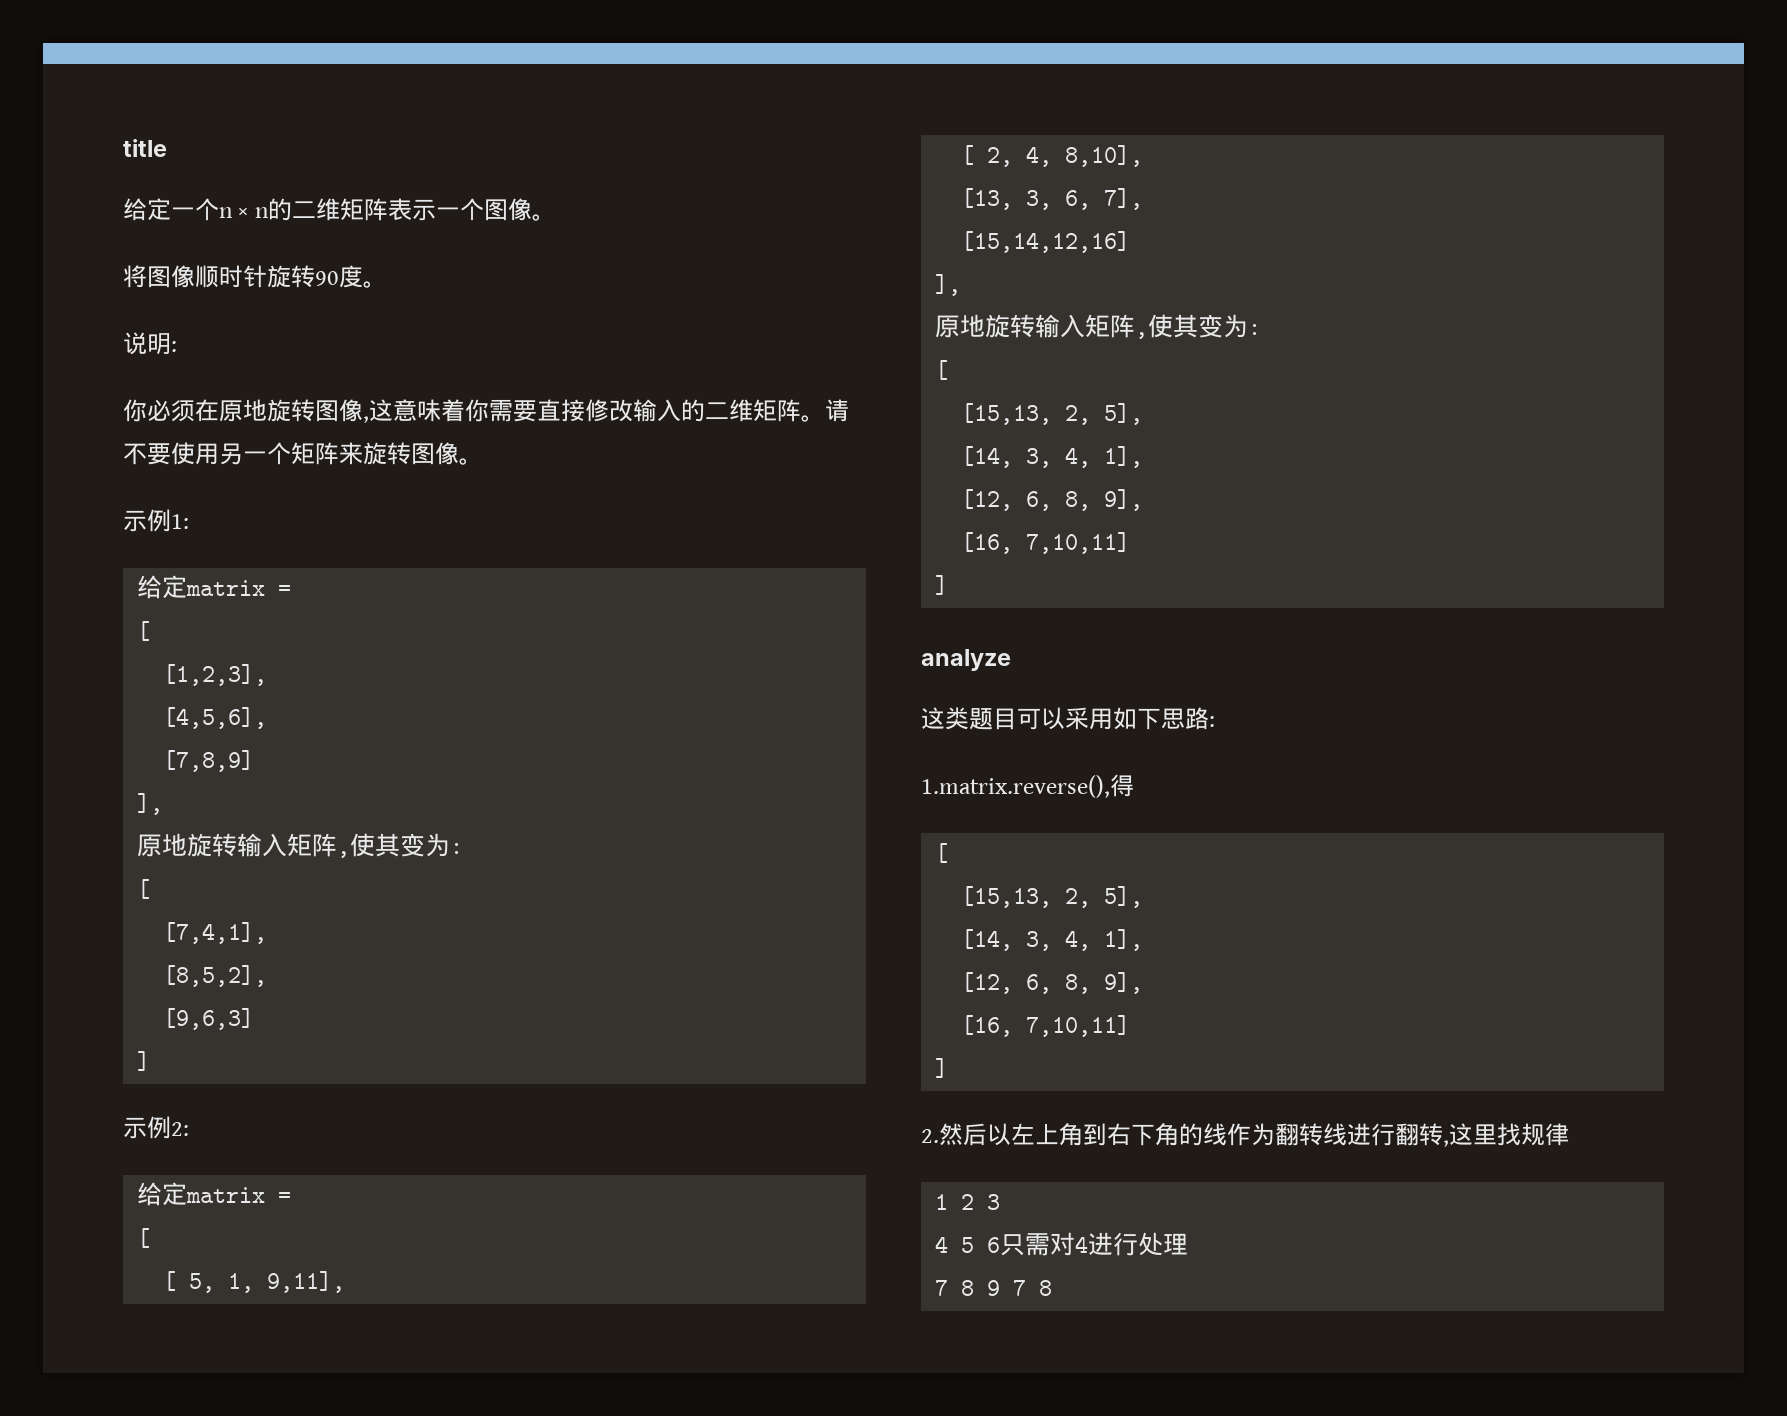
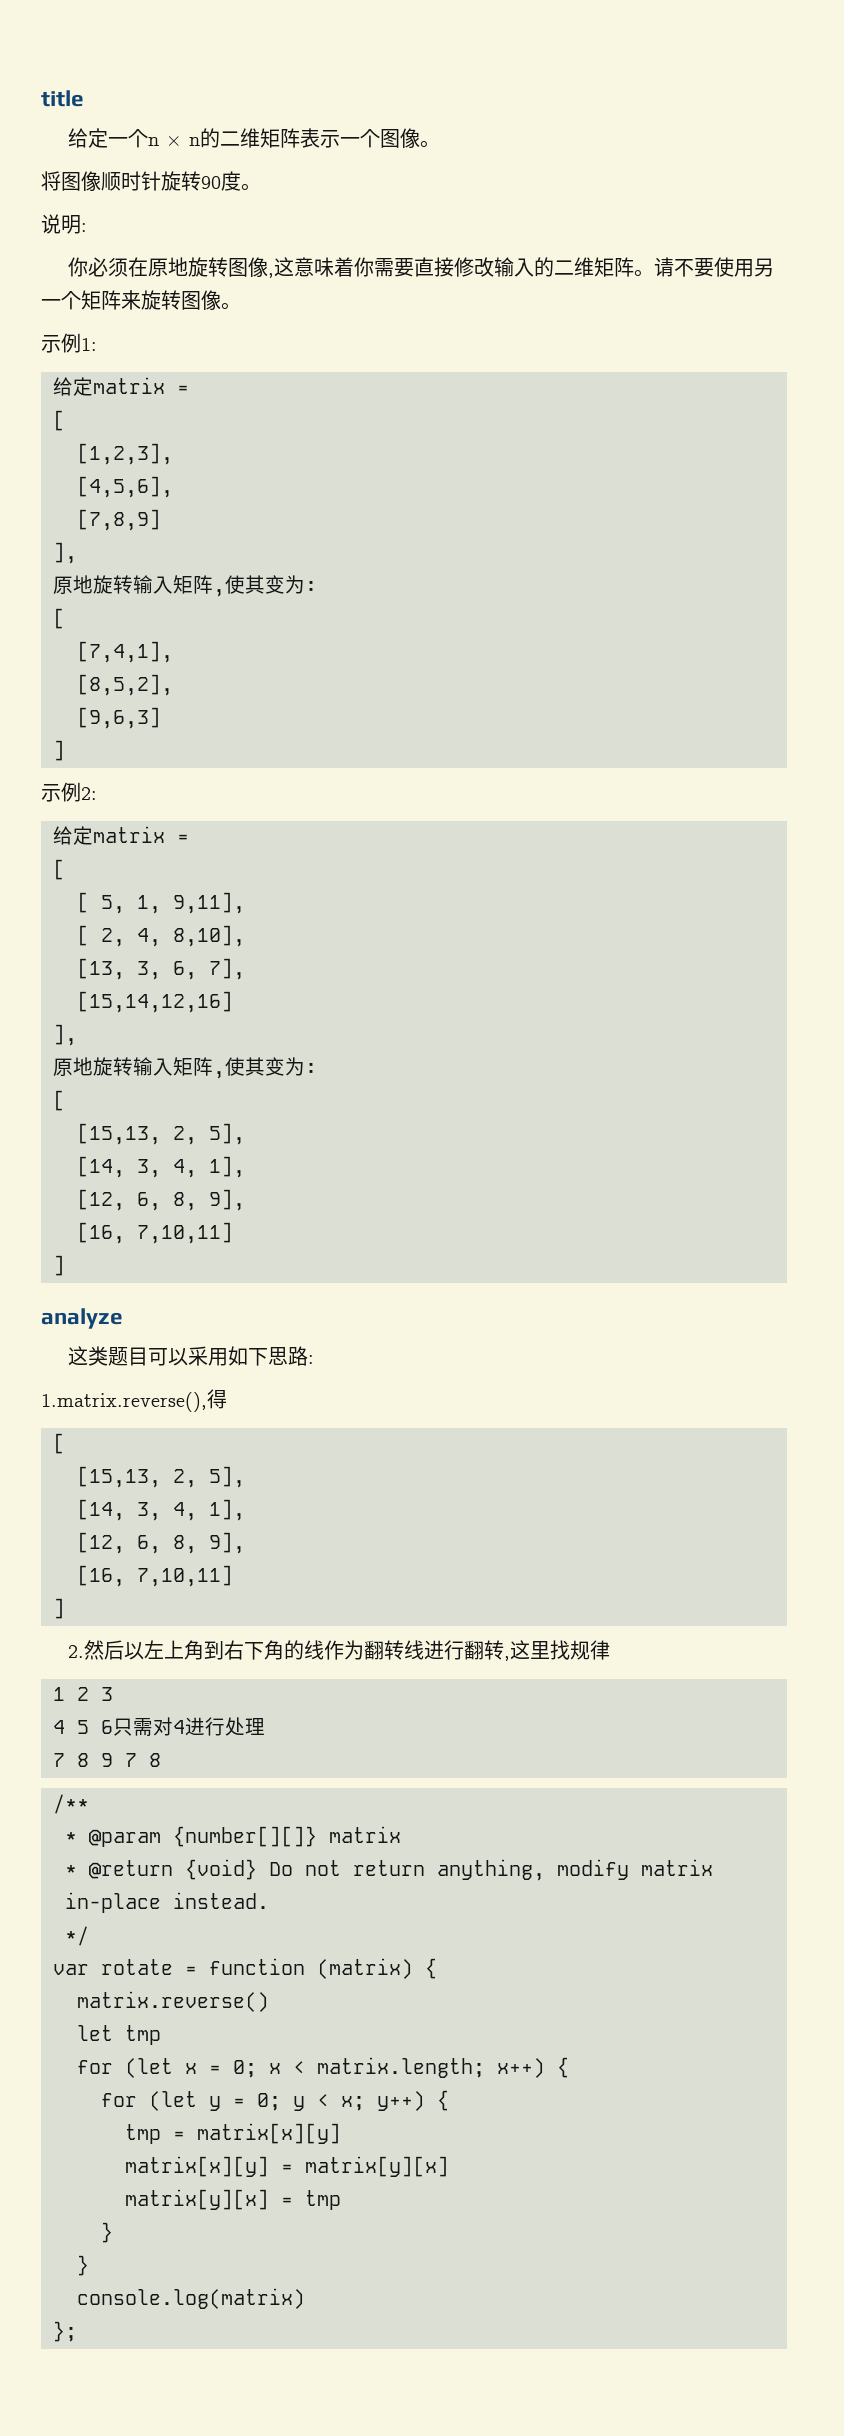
(1053, 1288) none -> [53,1794,89,1814] [65,1826,401,1847] [65,1859,713,1881] [65,1892,269,1913] [65,1926,89,1946] [53,1958,437,1979] [77,1991,269,2012] [77,2025,161,2045] [77,2057,569,2078] [101,2090,449,2111] [125,2123,341,2144] [125,2156,449,2177] [125,2189,341,2210] [101,2222,113,2243] [77,2255,89,2276] [77,2288,305,2309] [53,2321,77,2342] // /** // * @param {number[][]} matrix // * @return {void} Do not return anything, modify matrix in-place instead. // */ // var rotate = function (matrix) { // matrix.reverse() // let tmp // for (let x = 0; x < matrix.length; x++) { // for (let y = 0; y < x; y++) { // tmp = matrix[x][y] // matrix[x][y] = matrix[y][x] // matrix[y][x] = tmp // } // } // console.log(matrix) // };

